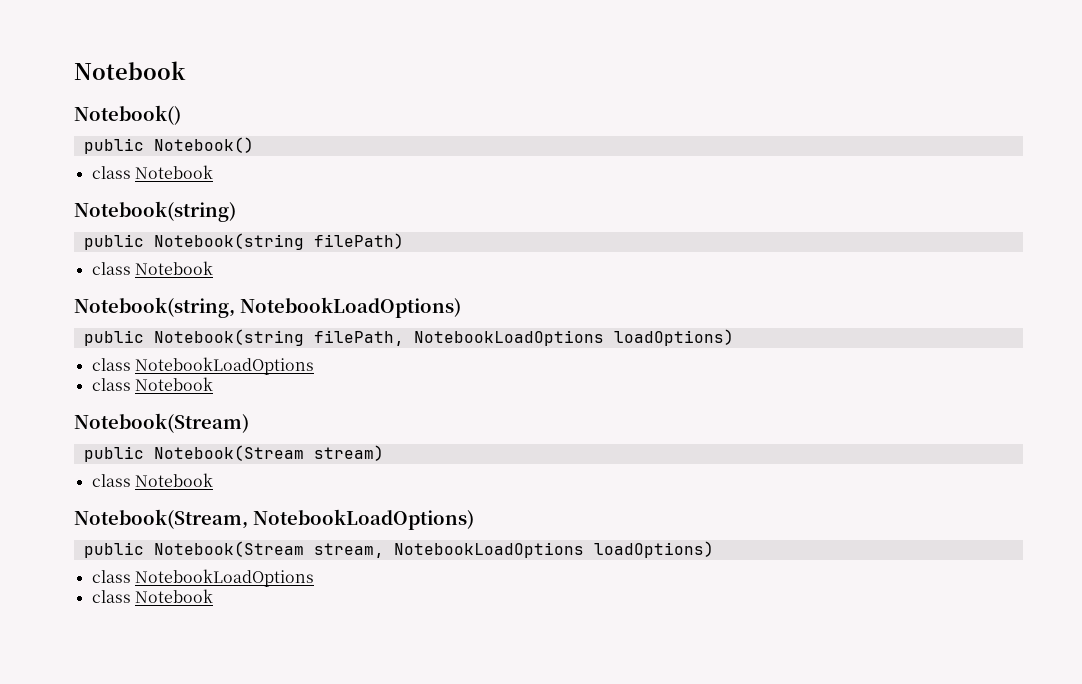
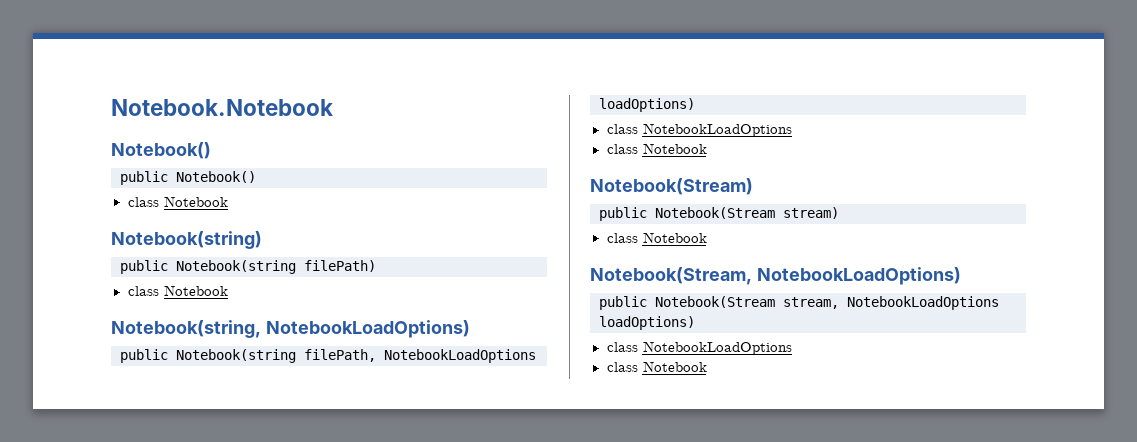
[74,61,186,80] Notebook -> [111,99,333,116] Notebook.Notebook

